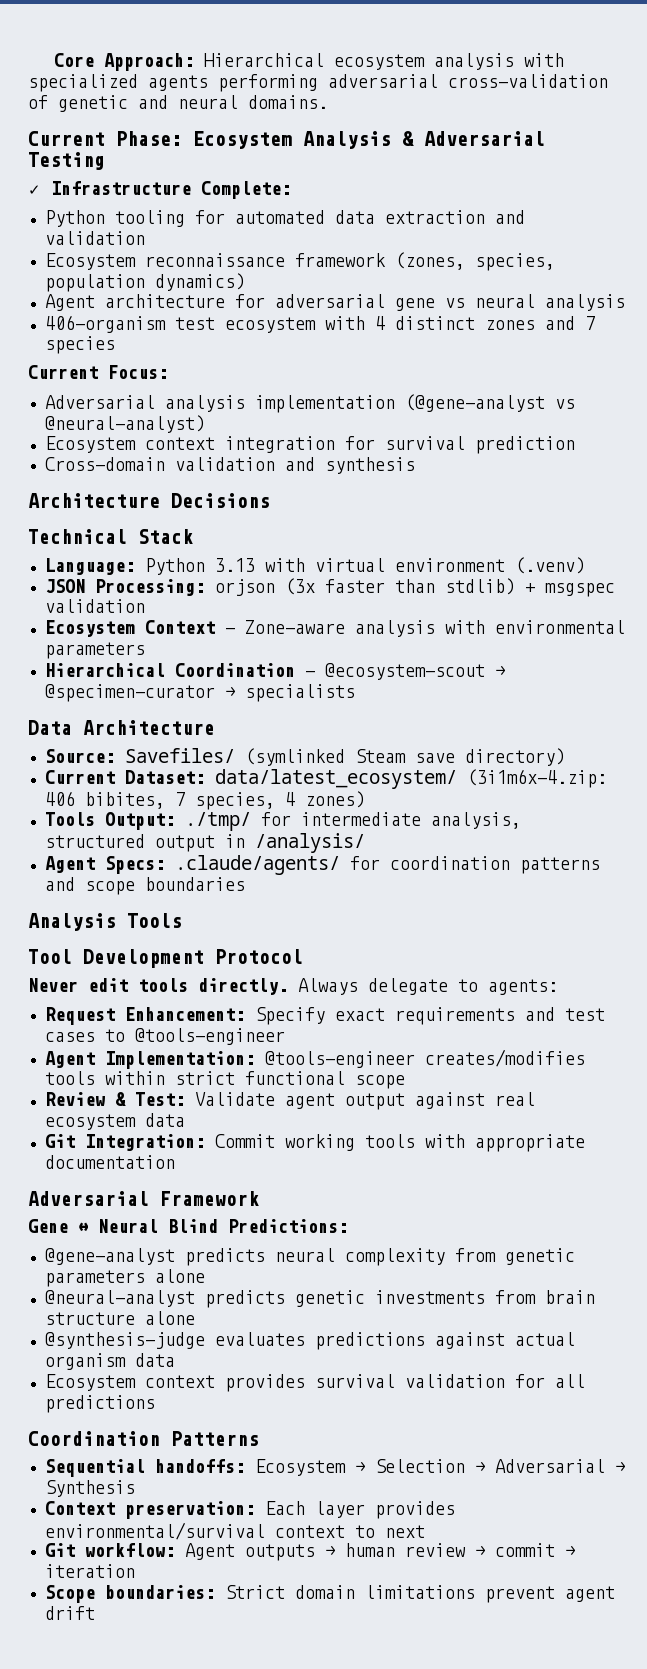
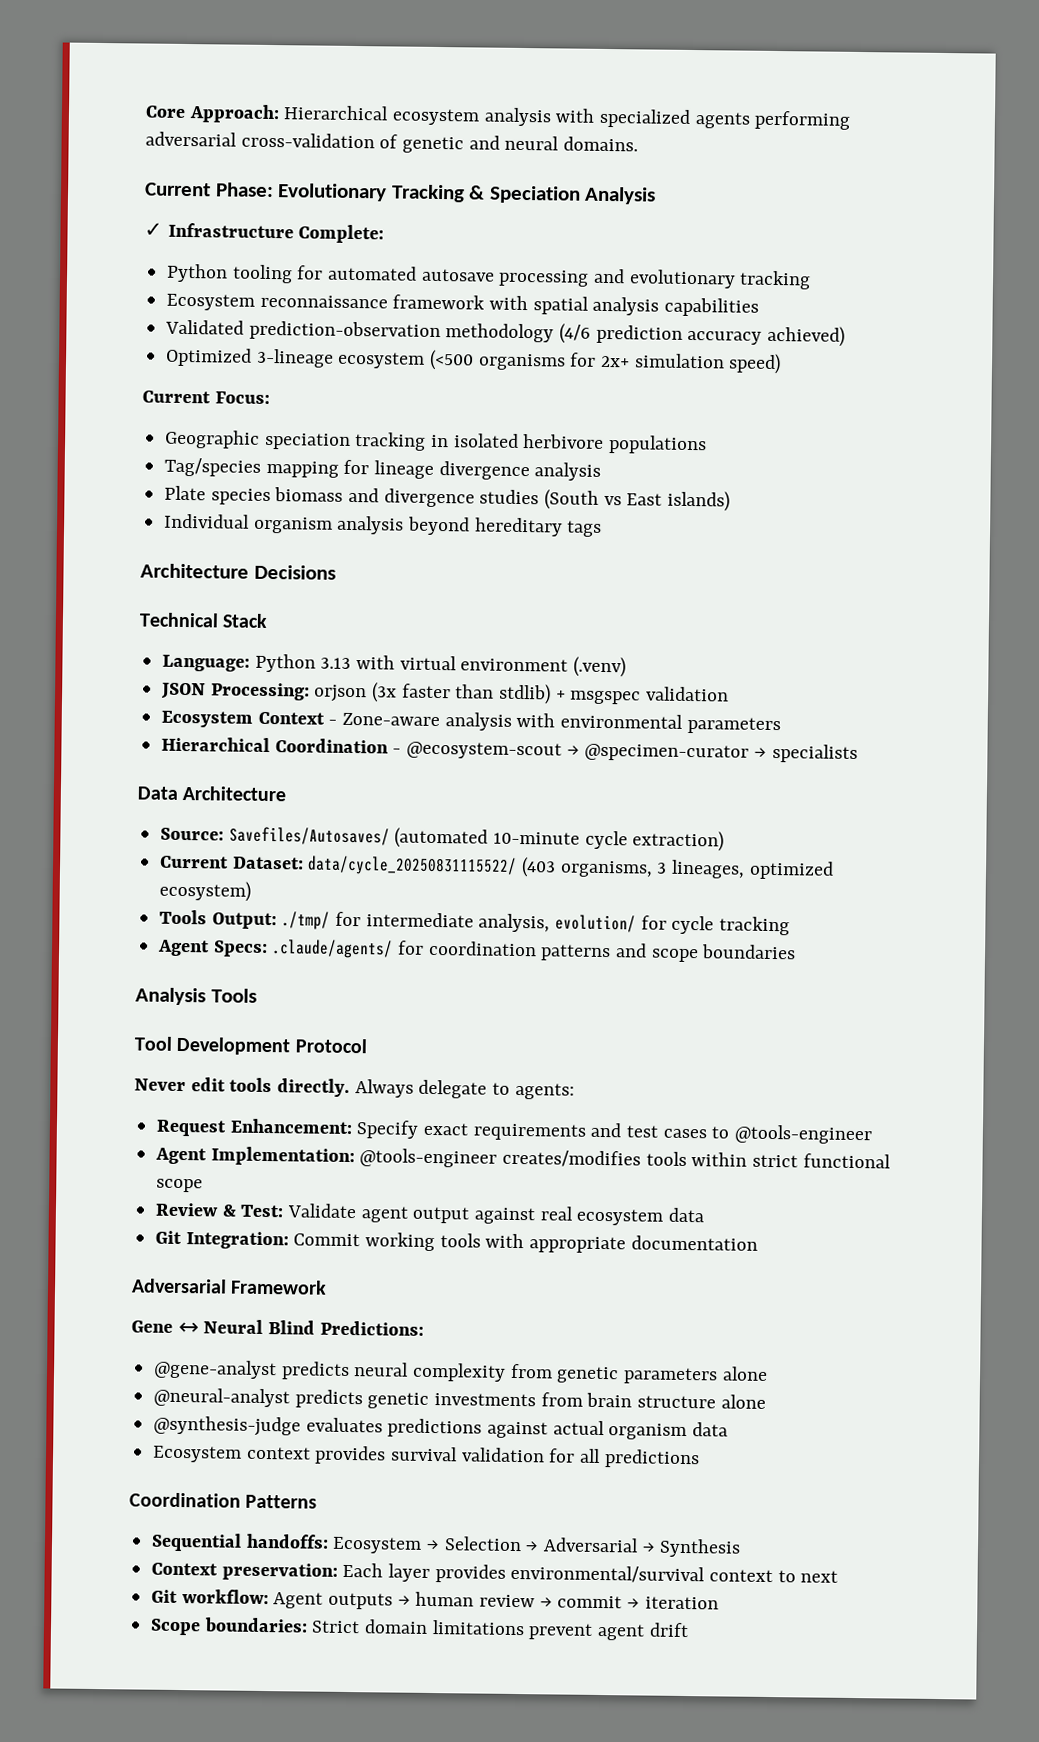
[193,131,545,149] [28,152,105,170] Ecosystem Analysis & Adversarial Testing -> [277,183,657,205] Evolutionary Tracking & Speciation Analysis
[334,210,525,224] [44,231,145,245] [44,252,555,271] [44,273,245,292] [44,294,625,311] [44,315,595,333] [44,336,115,354] [28,365,168,379] [44,394,575,413] [44,415,205,433] [44,436,575,454] [44,457,415,474] data extraction and validation // Ecosystem reconnaissance framework (zones, species, population dynamics) // Agent architecture for adversarial gene vs neural analysis // 406-organism test ecosystem with 4 distinct zones and 7 species // Current Focus: // Adversarial analysis implementation (@gene-analyst vs @neural-analyst) // Ecosystem context integration for survival prediction // Cross-domain validation and synthesis -> [420,268,812,290] [166,293,760,317] [165,319,846,347] [165,347,782,375] [142,390,270,405] [164,429,708,455] [164,457,602,481] [164,485,731,512] [164,513,603,537] autosave processing and evolutionary tracking // Ecosystem reconnaissance framework with spatial analysis capabilities // Validated prediction-observation methodology (4/6 prediction accuracy achieved) // Optimized 3-lineage ecosystem (<500 organisms for 2x+ simulation speed) // Current Focus: // Geographic speciation tracking in isolated herbivore populations // Tag/species mapping for lineage divergence analysis // Plate species biomass and divergence studies (South vs East islands) // Individual organism analysis beyond hereditary tags
[124,748,565,766] [44,769,607,789] [44,791,365,810] Savefiles/ (symlinked Steam save directory) // Current Dataset: data/latest_ecosystem/ (3i1m6x-4.zip: 406 bibites, 7 species, 4 zones) -> [228,826,725,852] [160,855,834,880] [159,880,252,902] Savefiles/Autosaves/ (automated 10-minute cycle extraction) // Current Dataset: data/cycle_20250831115522/ (403 organisms, 3 lineages, optimized ecosystem)
[44,833,365,853] structured output in /analysis/ -> [555,914,791,936] evolution/ for cycle tracking

